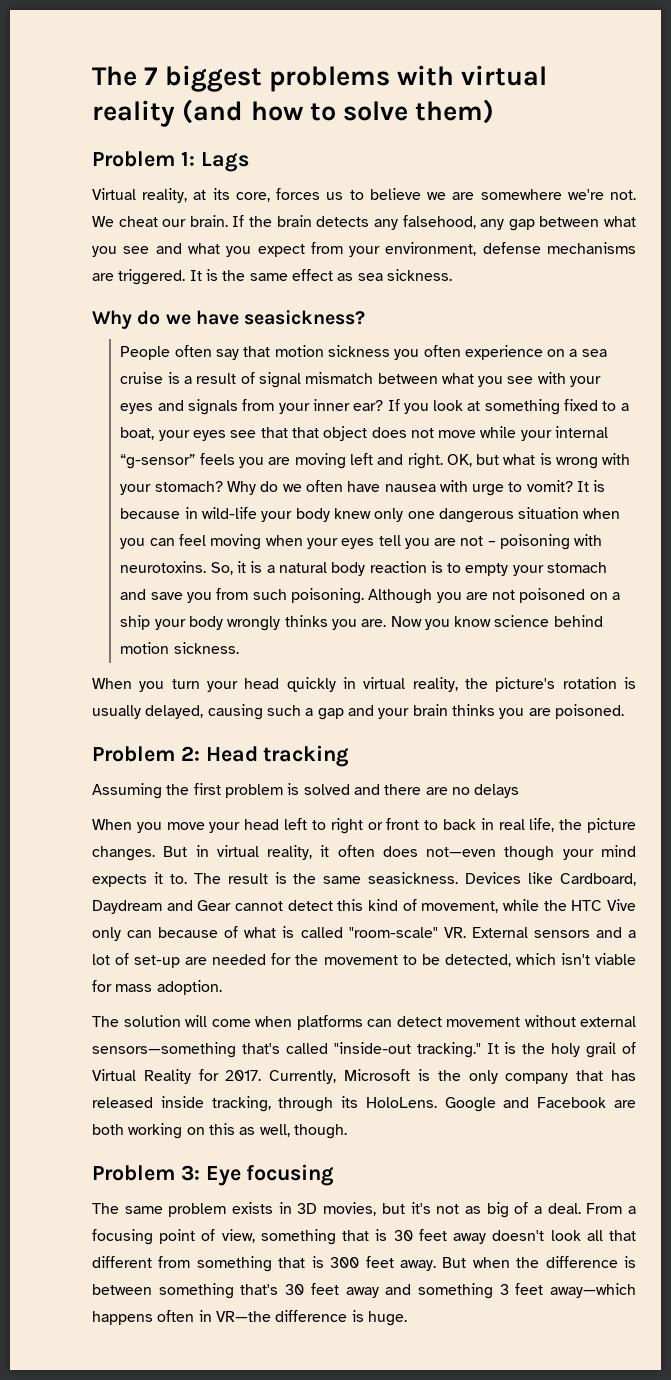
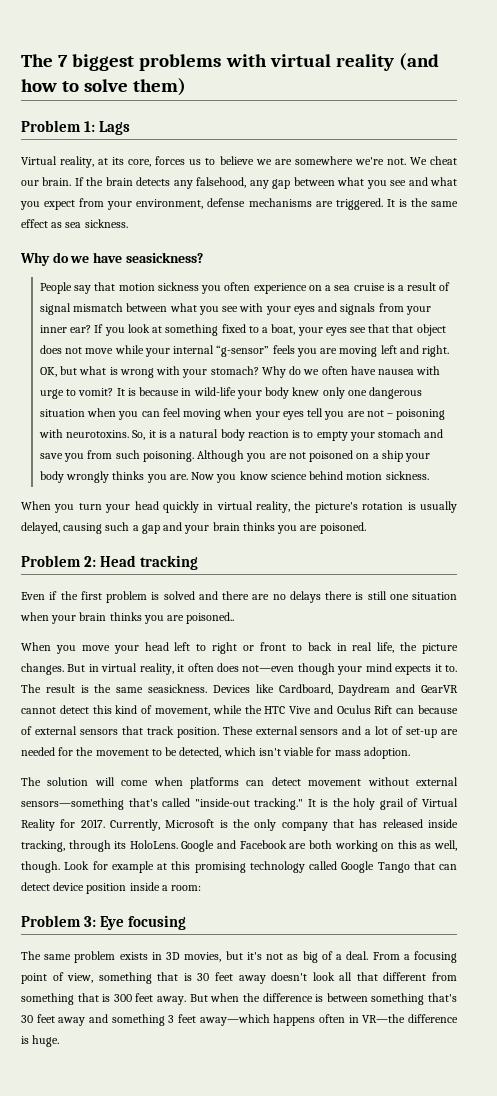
[174,345,212,357] often -> (72, 288) none
[92,783,162,799] Assuming -> [21,591,58,600] Even if
(520, 791) none -> [325,591,457,600] [20,612,235,624] there is still one situation when your brain thinks you are poisoned..
[197,900,232,911] Gear -> [420,685,458,693] GearVR
[92,926,528,941] only can because of what is called "room-scale" VR. External -> [313,705,458,714] [21,726,298,738] and Oculus Rift can because of external sensors that track position. These external
(347, 1131) none -> [64,861,457,873] [21,882,202,894] Look for example at this promising technology called Google Tango that can detect device position inside a room:

